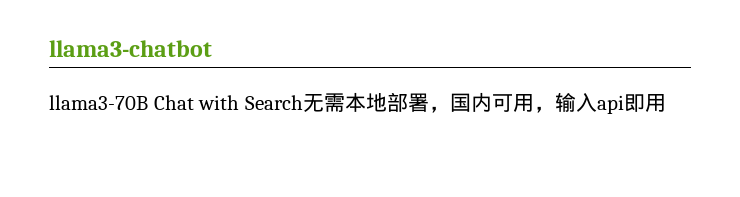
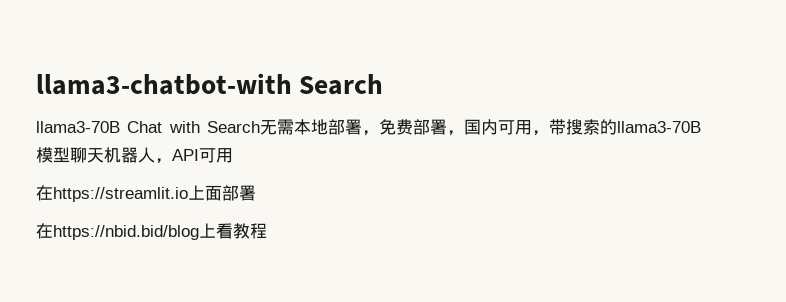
[49,40,212,57] llama3-chatbot -> [36,73,384,95] llama3-chatbot-with Search
[449,92,666,114] 国内可用，输入api即用 -> [379,119,701,136] [36,147,233,164] [36,185,256,202] [36,223,267,240] 免费部署，国内可用，带搜索的llama3-70B模型聊天机器人，API可用 // 在https://streamlit.io上面部署 // 在https://nbid.bid/blog上看教程

